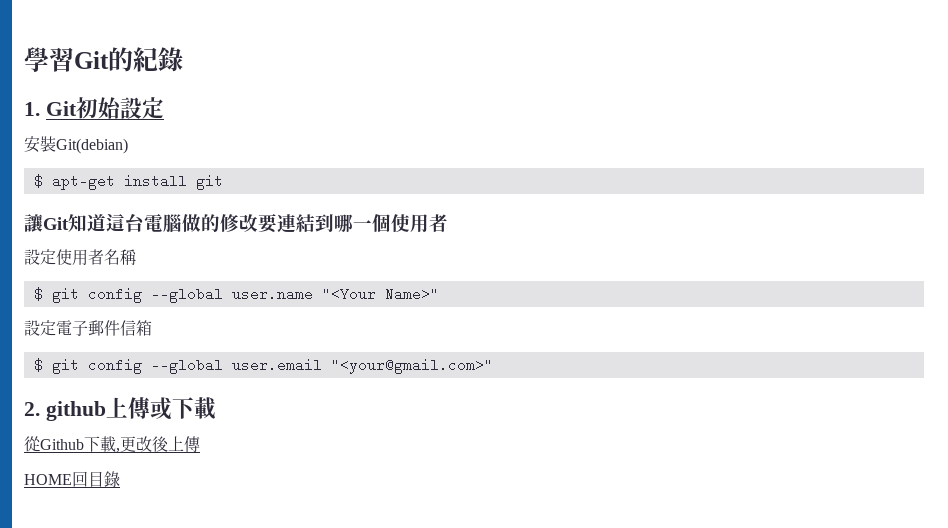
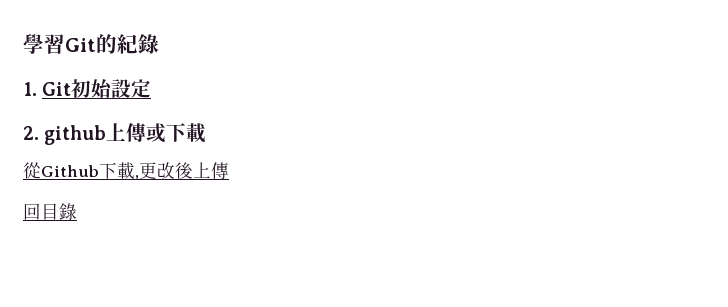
[24,136,128,154] [33,174,223,190] [24,213,448,233] [24,249,137,266] [33,287,439,303] [24,320,152,336] [33,358,493,374] // 安裝Git(debian) // $ apt-get install git // 讓Git知道這台電腦做的修改要連結到哪一個使用者 // 設定使用者名稱 // $ git config --global user.name "<Your Name>" // 設定電子郵件信箱 // $ git config --global user.email "<your@gmail.com>" -> (152, 88) none
[24,474,72,485] HOME -> (229, 170) none

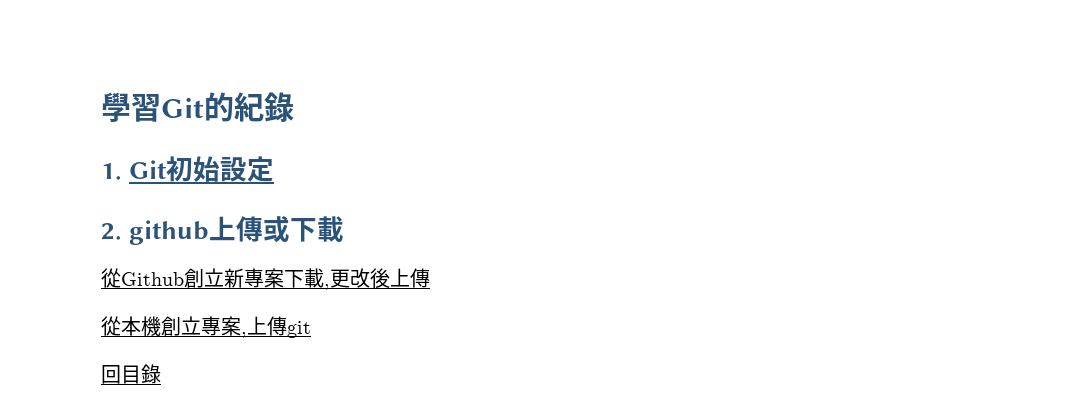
(99, 171) none -> [184,268,284,288] 創立新專案
(229, 170) none -> [101,316,311,338] // 從本機創立專案,上傳git

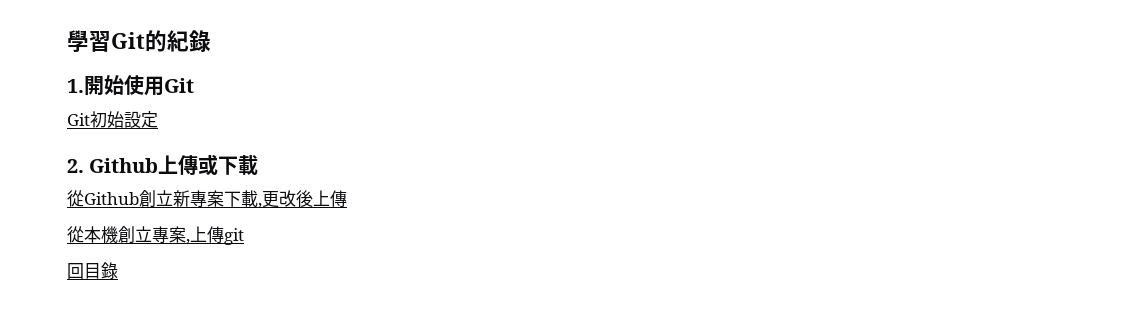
(122, 171) none -> [84,75,194,96] 開始使用Git //
[129,220,210,245] github -> [89,158,159,173] Github

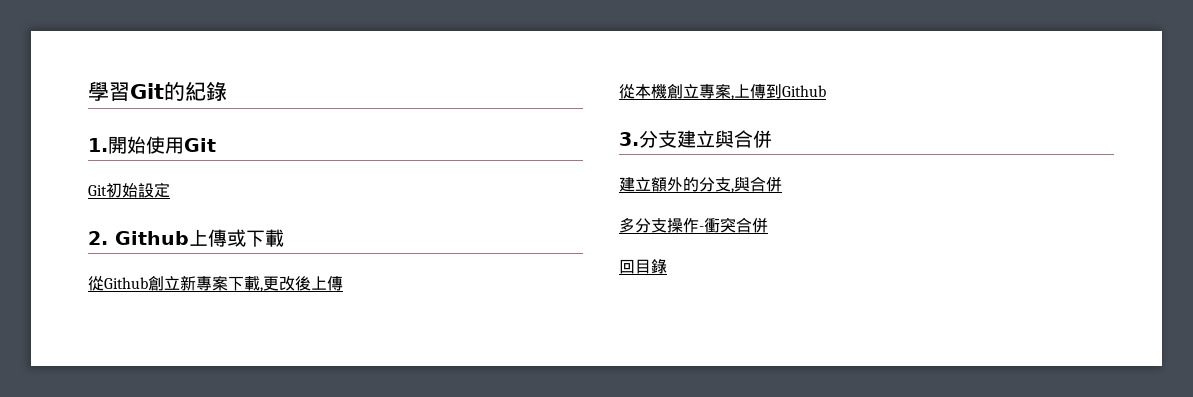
[224,228,244,245] git -> [766,84,826,99] [619,130,772,148] [619,176,782,193] [619,217,768,233] 到Github // 3.分支建立與合併 // 建立額外的分支,與合併 // 多分支操作-衝突合併

